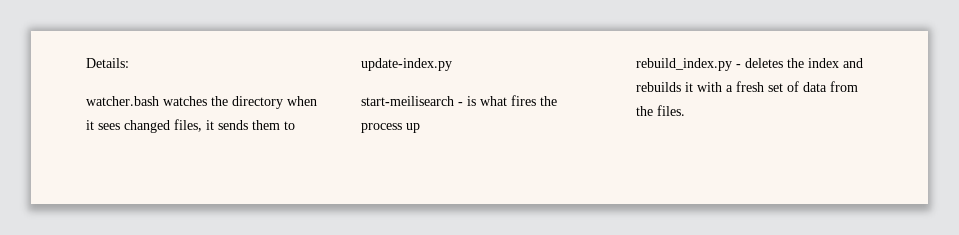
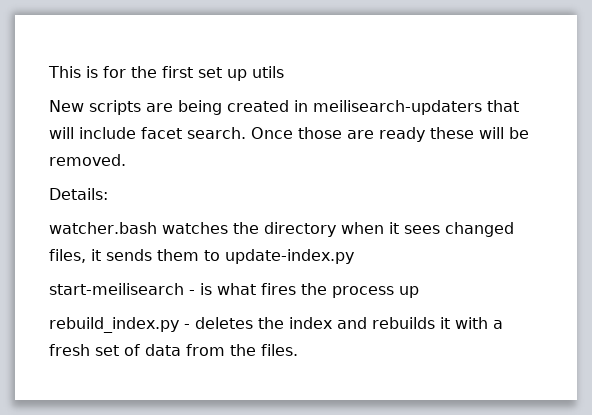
(86, 63) none -> [48,66,284,81] [49,100,519,115] [49,127,529,142] [49,154,126,166] This is for the first set up utils // New scripts are being created in meilisearch-updaters that will include facet search. Once those are ready these will be removed. //

